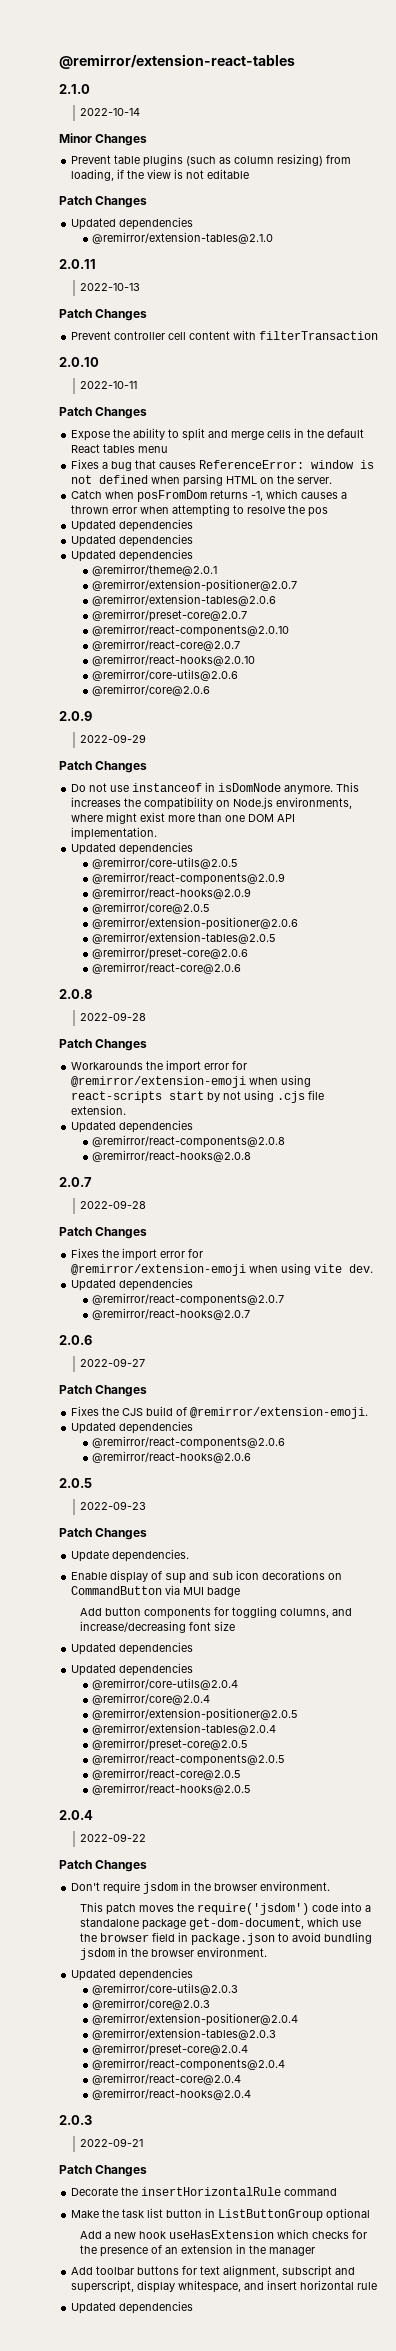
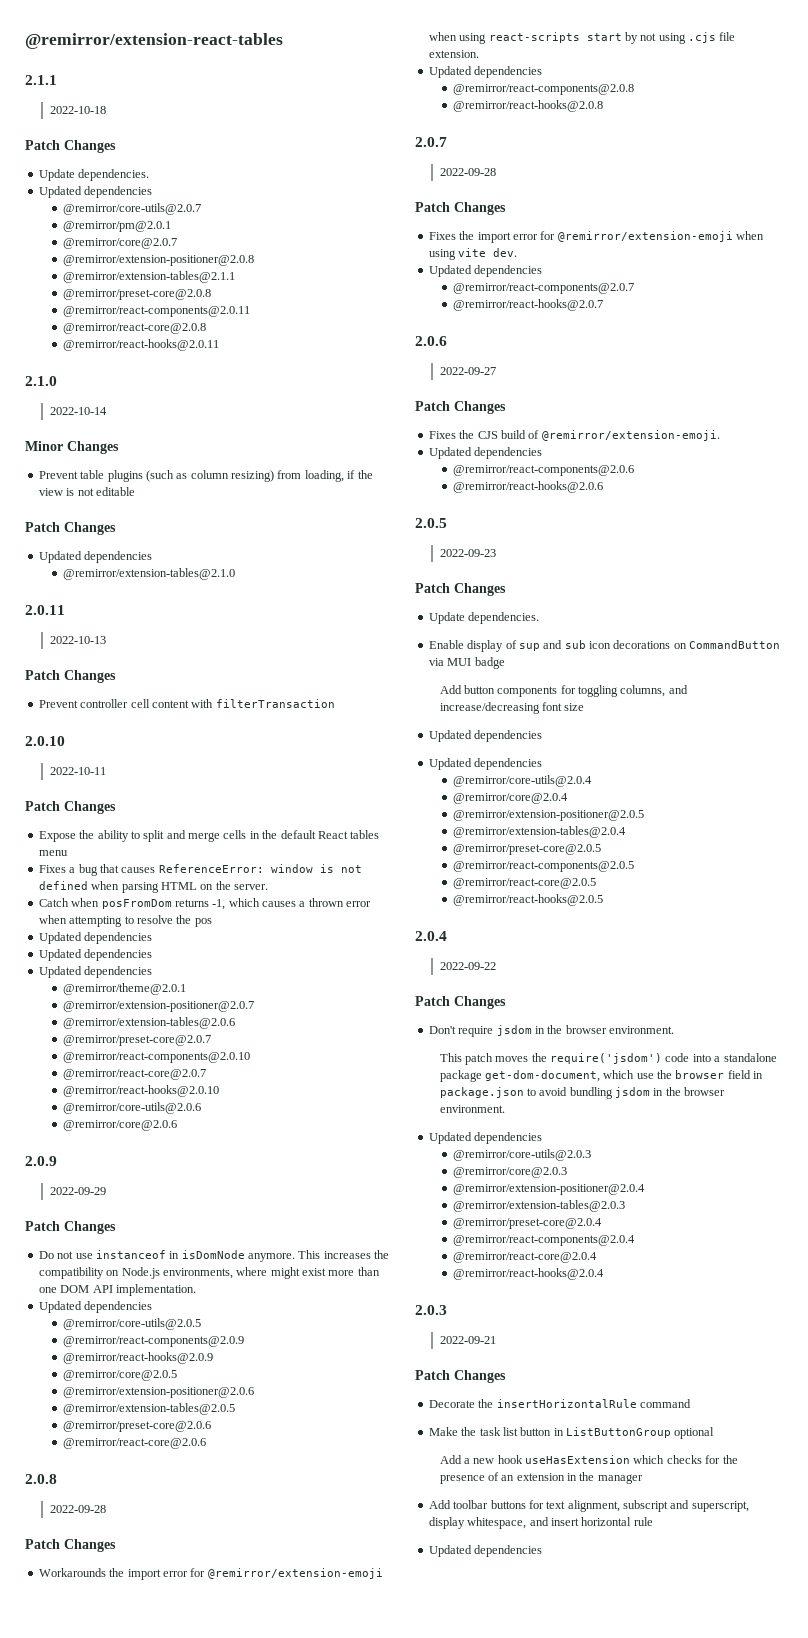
(295, 61) none -> [25,75,57,85] [49,106,106,114] [25,140,116,153] [38,169,150,181] [38,186,153,198] [63,203,202,215] [63,221,172,232] [63,238,178,249] [63,255,255,266] [63,271,236,283] [63,289,212,300] [63,306,251,317] [63,323,207,334] [63,339,220,351] // 2.1.1 // 2022-10-18 // Patch Changes // Update dependencies. // Updated dependencies // @remirror/core-utils@2.0.7 // @remirror/pm@2.0.1 // @remirror/core@2.0.7 // @remirror/extension-positioner@2.0.8 // @remirror/extension-tables@2.1.1 // @remirror/preset-core@2.0.8 // @remirror/react-components@2.0.11 // @remirror/react-core@2.0.8 // @remirror/react-hooks@2.0.11

